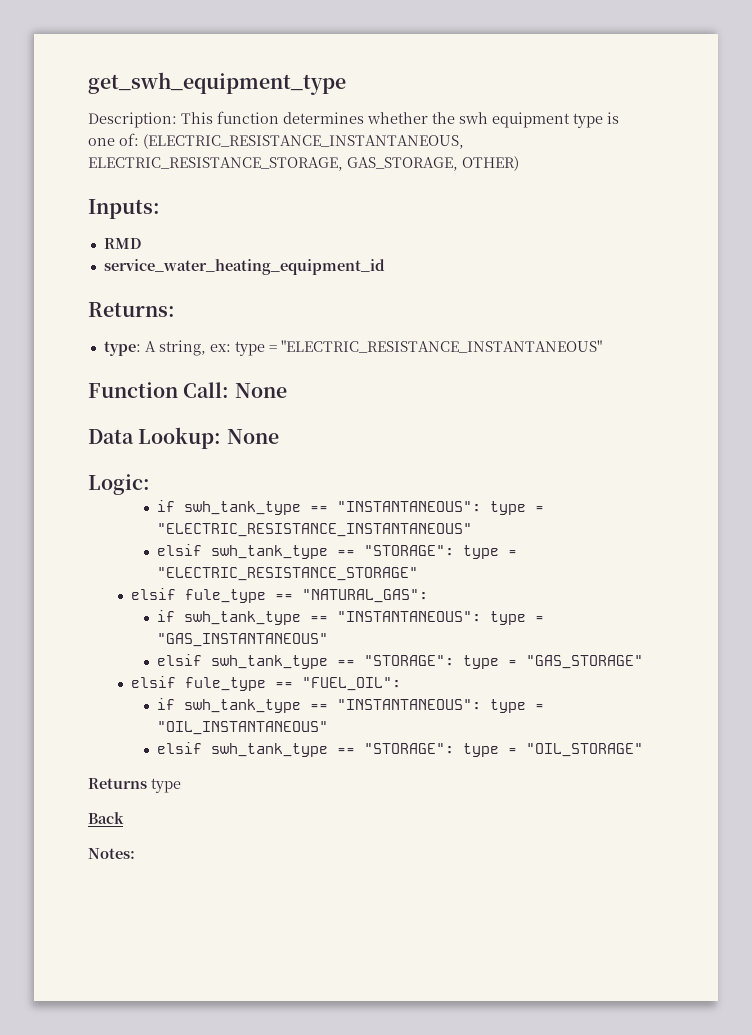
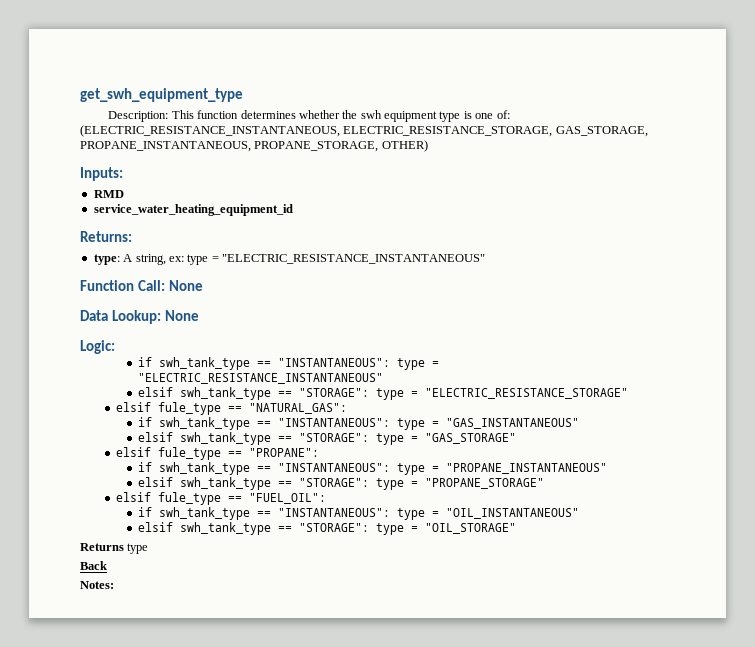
(458, 164) none -> [80,141,379,152] PROPANE_INSTANTANEOUS, PROPANE_STORAGE,
(644, 662) none -> [115,447,319,460] [138,462,608,475] [138,477,545,490] // elsif fule_type == "PROPANE": // if swh_tank_type == "INSTANTANEOUS": type = "PROPANE_INSTANTANEOUS" // elsif swh_tank_type == "STORAGE": type = "PROPANE_STORAGE"

